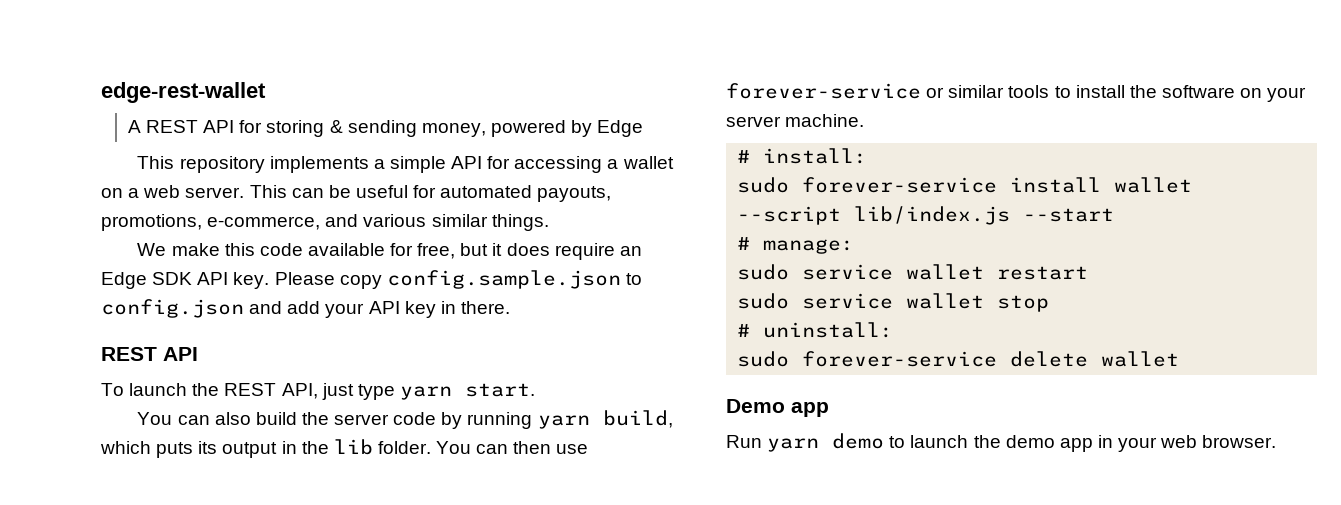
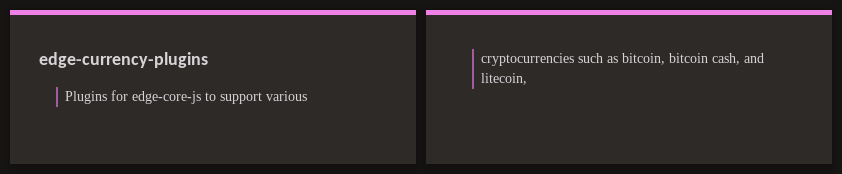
[101,82,266,103] [127,120,644,137] [137,156,674,173] [101,185,612,202] [101,214,549,231] [137,243,642,260] [101,270,642,289] [101,299,510,318] [101,347,198,361] [101,383,535,400] [137,410,673,429] [100,439,589,458] [726,83,1307,102] [726,114,865,127] [737,148,868,164] [737,177,1193,193] [737,206,1115,225] [737,237,855,254] [737,264,1089,280] [737,293,1050,312] [737,322,894,338] [737,351,1180,367] [726,399,829,417] [726,433,1277,452] edge-rest-wallet // A REST API for storing & sending money, powered by Edge // This repository implements a simple API for accessing a wallet on a web server. This can be useful for automated payouts, promotions, e-commerce, and various similar things. // We make this code available for free, but it does require an Edge SDK API key. Please copy config.sample.json to config.json and add your API key in there. // REST API // To launch the REST API, just type yarn start. // You can also build the server code by running yarn build, which puts its output in the lib folder. You can then use forever-service or similar tools to install the software on your server machine. // # install: // sudo forever-service install wallet --script lib/index.js --start // # manage: // sudo service wallet restart // sudo service wallet stop // # uninstall: // sudo forever-service delete wallet // Demo app // Run yarn demo to launch the demo app in your web browser. -> [39,52,208,68] [65,90,308,104] [481,53,765,66] [481,73,528,85] edge-currency-plugins // Plugins for edge-core-js to support various cryptocurrencies such as bitcoin, bitcoin cash, and litecoin,

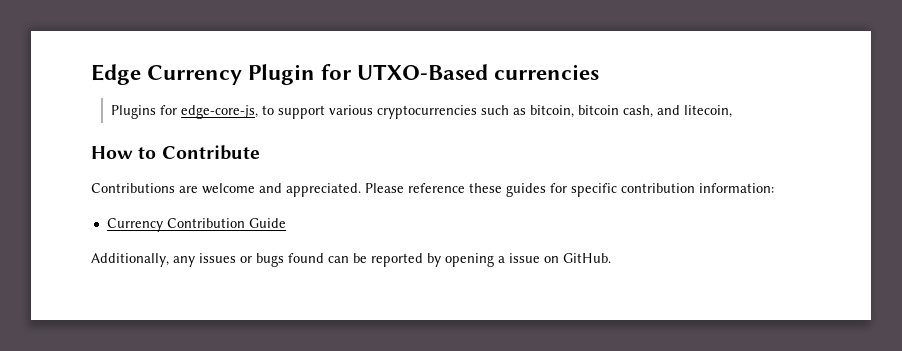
[39,52,208,68] edge-currency-plugins -> [91,64,600,85] Edge Currency Plugin for UTXO-Based currencies
[132,91,202,104] edge-core-js -> [180,105,258,119] edge-core-js,
(528, 79) none -> [91,145,260,160] [91,183,774,197] [106,218,286,232] [91,253,611,267] // How to Contribute // Contributions are welcome and appreciated. Please reference these guides for specific contribution information: // Currency Contribution Guide // Additionally, any issues or bugs found can be reported by opening a issue on GitHub.

